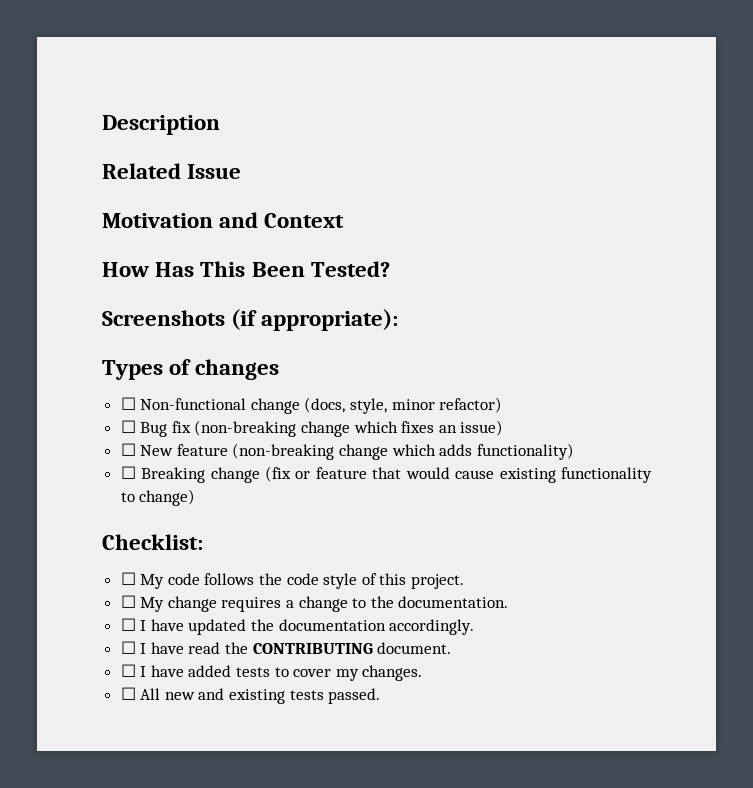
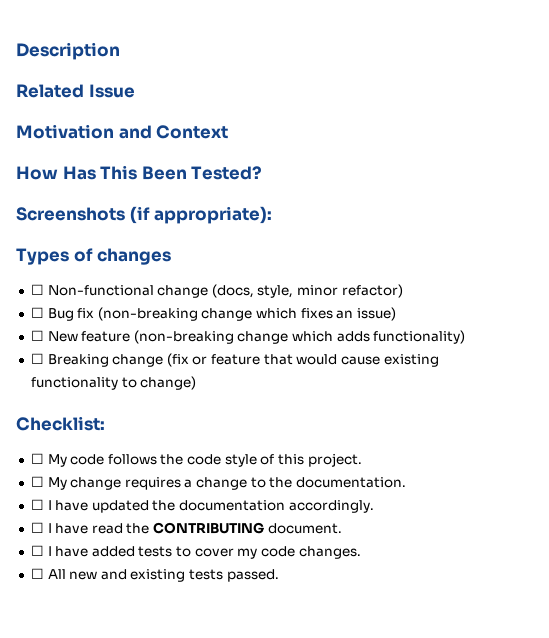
(359, 675) none -> [261,546,296,557] code

